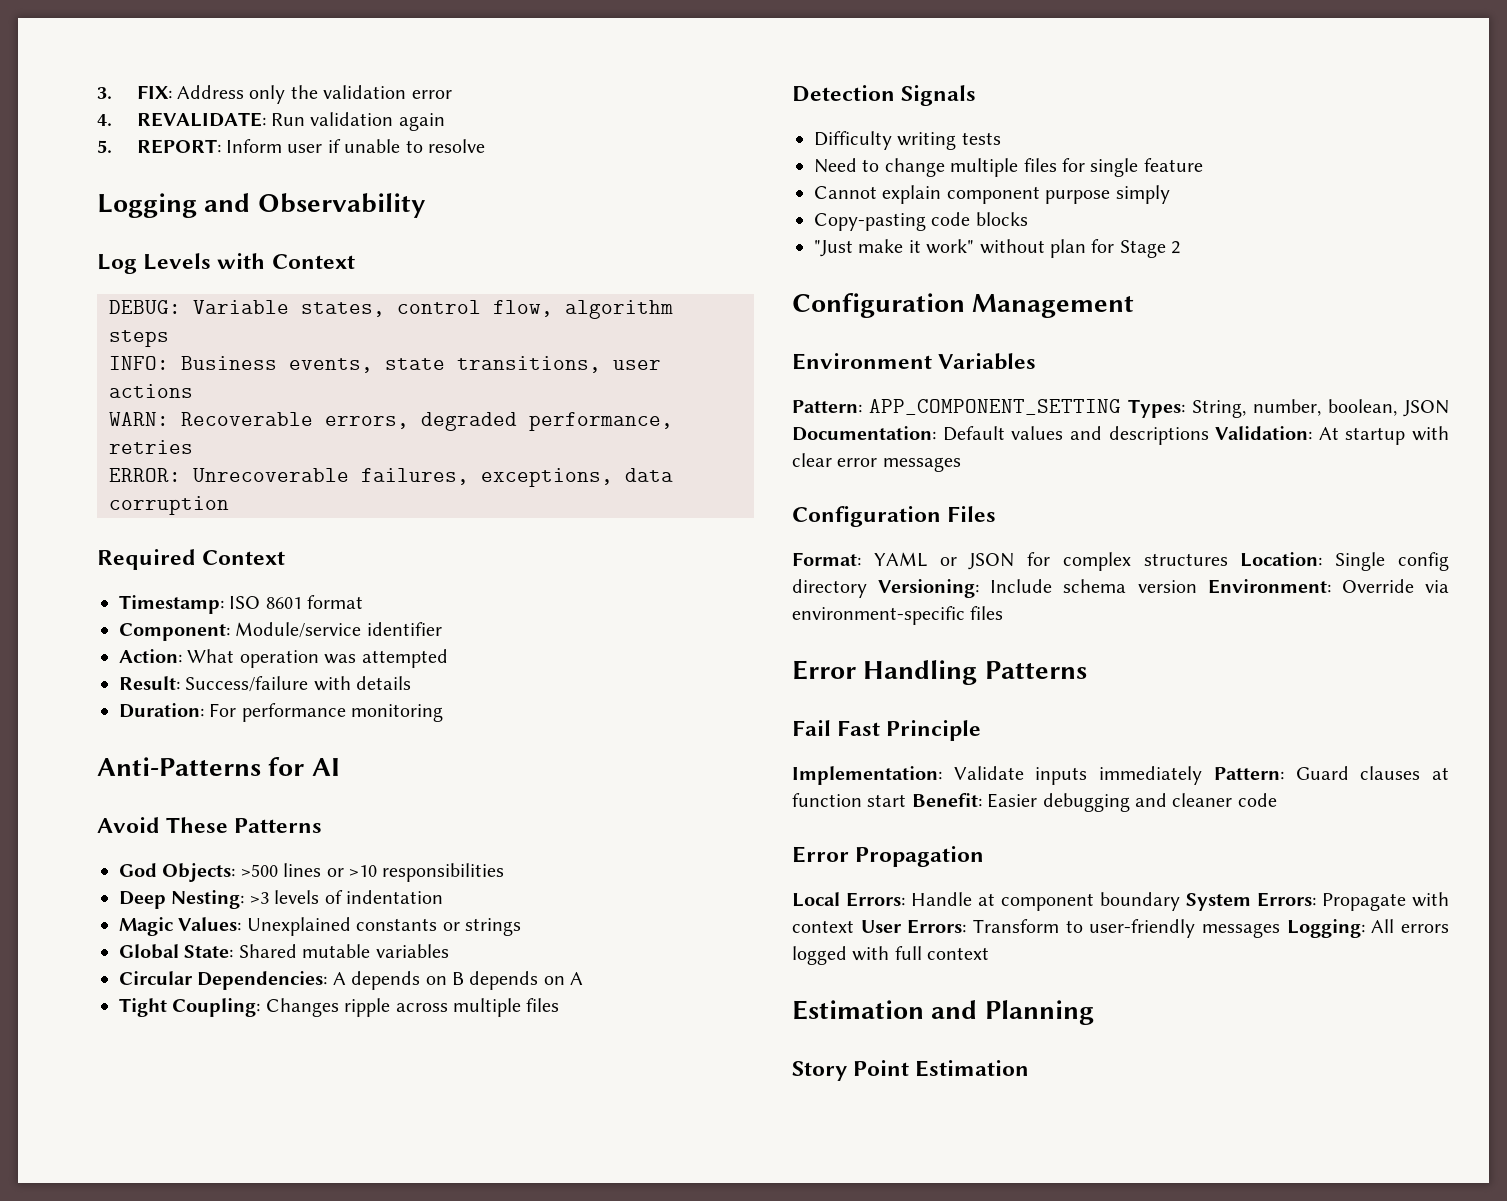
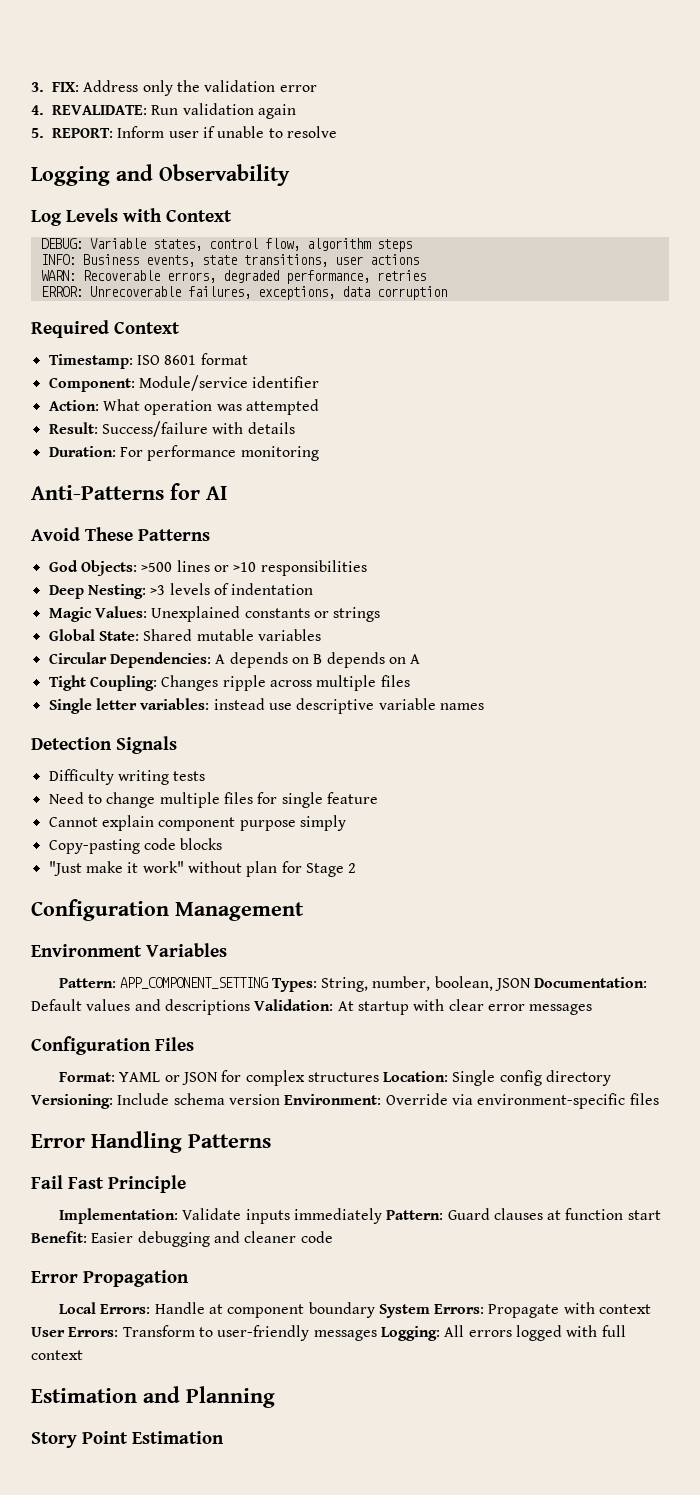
(560, 1005) none -> [48,698,484,714] // Single letter variables: instead use descriptive variable names

